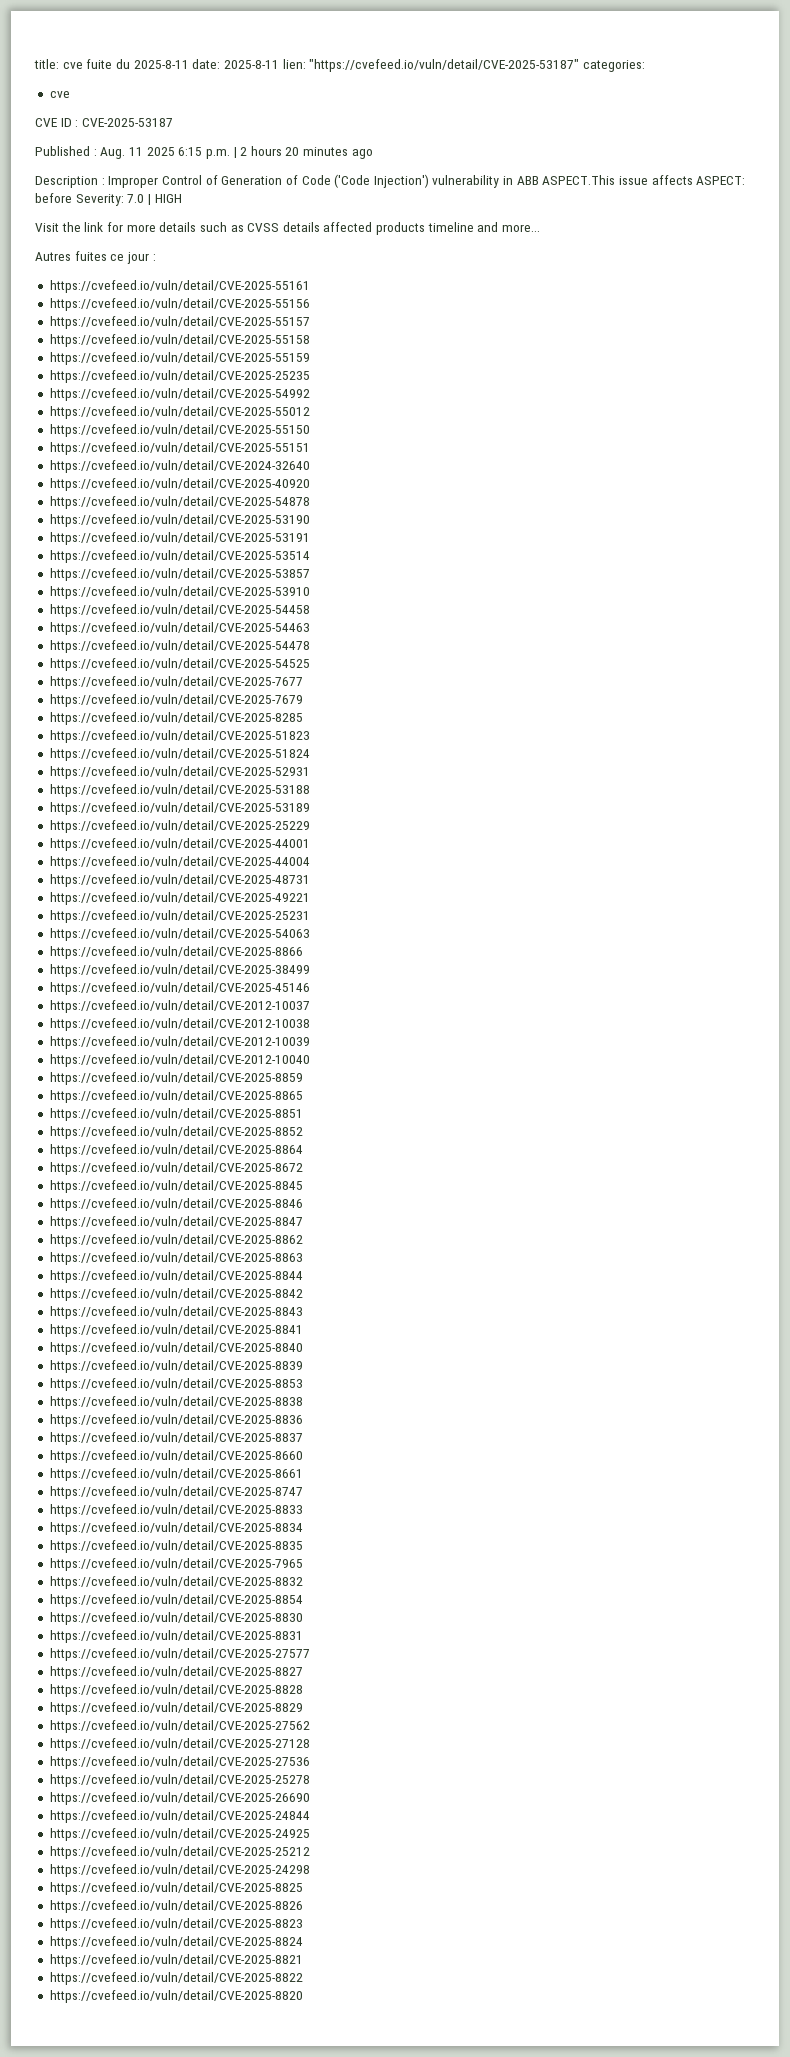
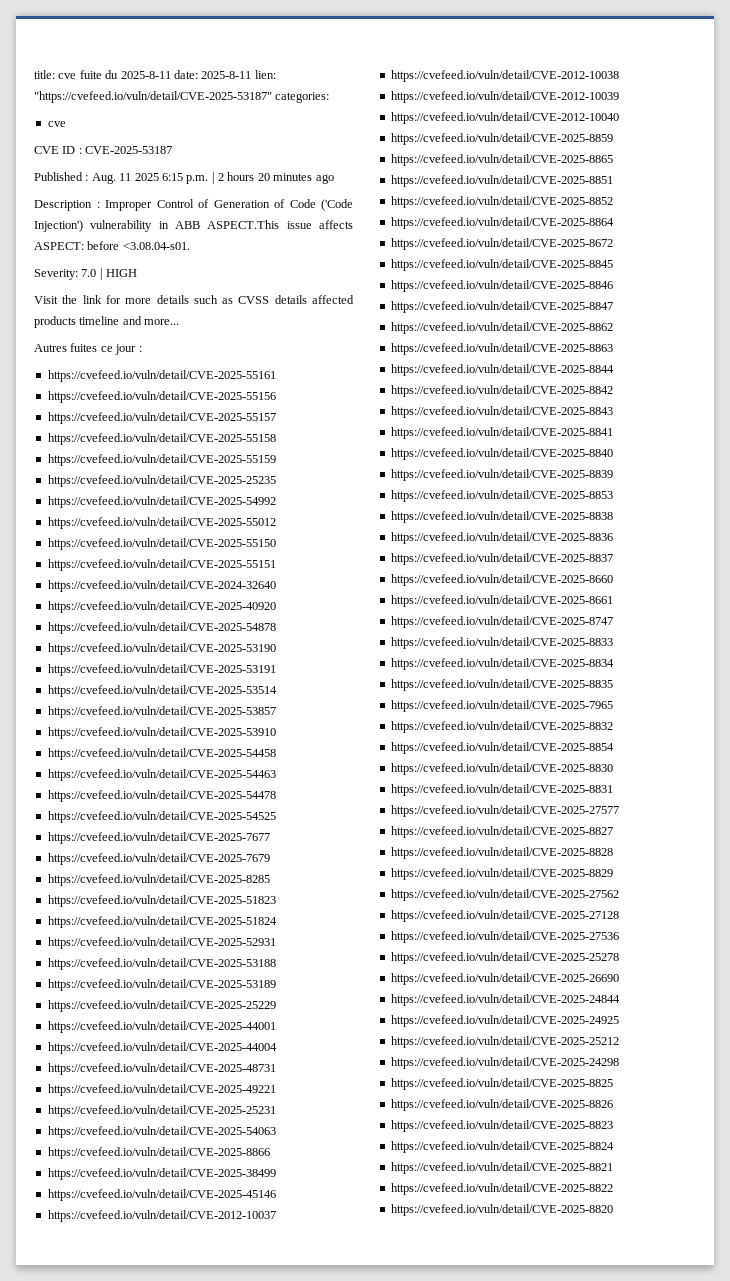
(72, 198) none -> [122,242,190,250] <3.08.04-s01. //

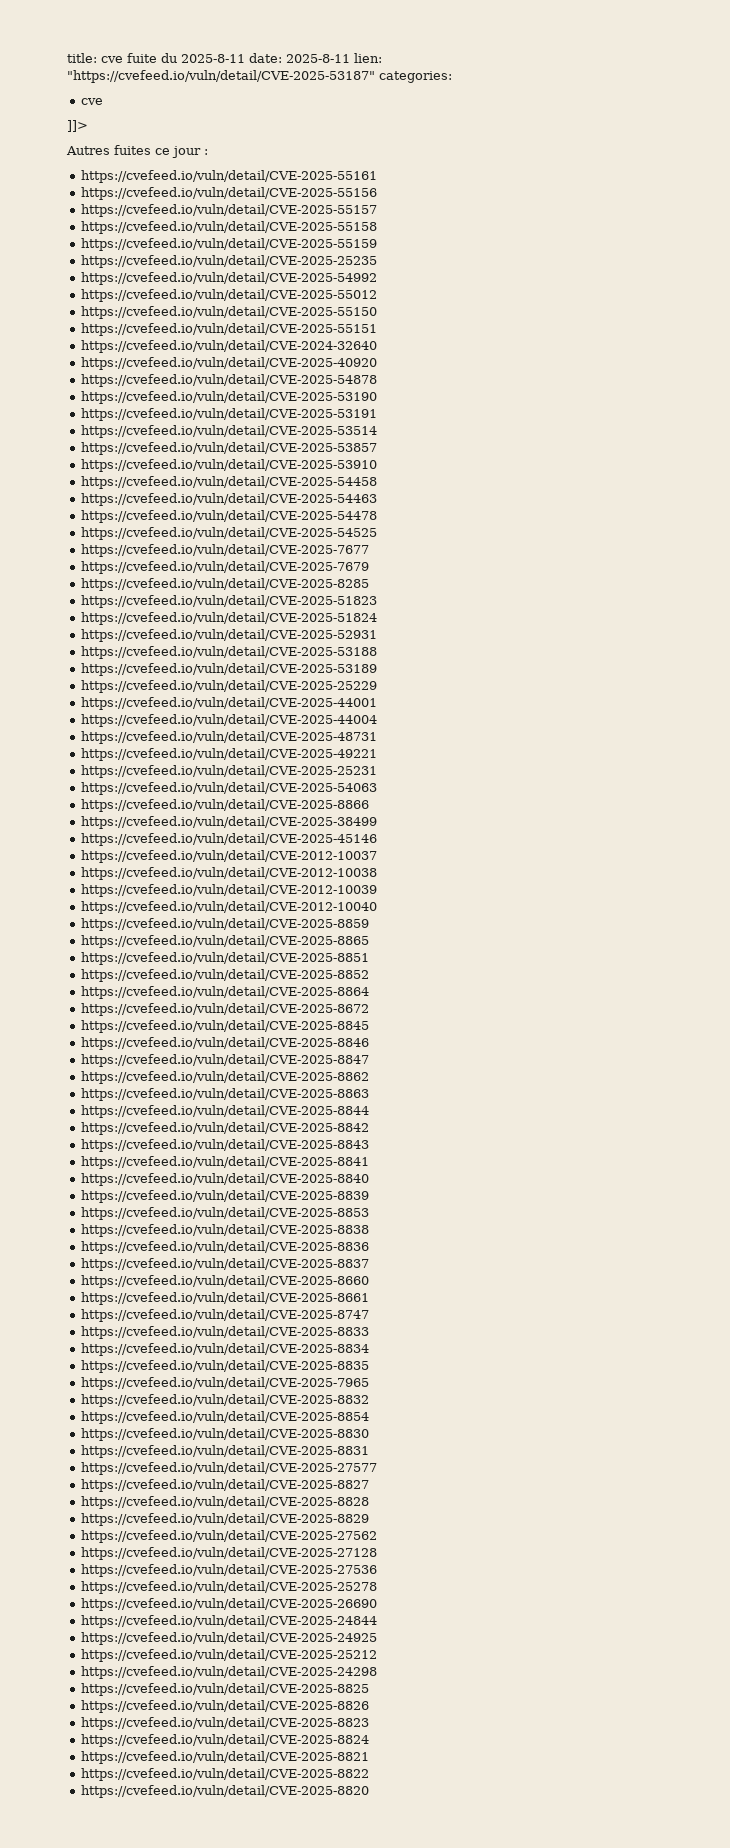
[34,146,173,154] [34,172,334,184] [34,199,353,211] [34,220,354,232] [34,241,190,250] [34,268,138,280] [34,295,355,304] [34,316,180,328] CVE ID : CVE-2025-53187 // Published : Aug. 11 2025 6:15 p.m. | 2 hours 20 minutes ago // Description : Improper Control of Generation of Code ('Code Injection') vulnerability in ABB ASPECT.This issue affects ASPECT: before <3.08.04-s01. // Severity: 7.0 | HIGH // Visit the link for more details such as CVSS details affected products timeline and more... -> [67,120,88,132] ]]>

